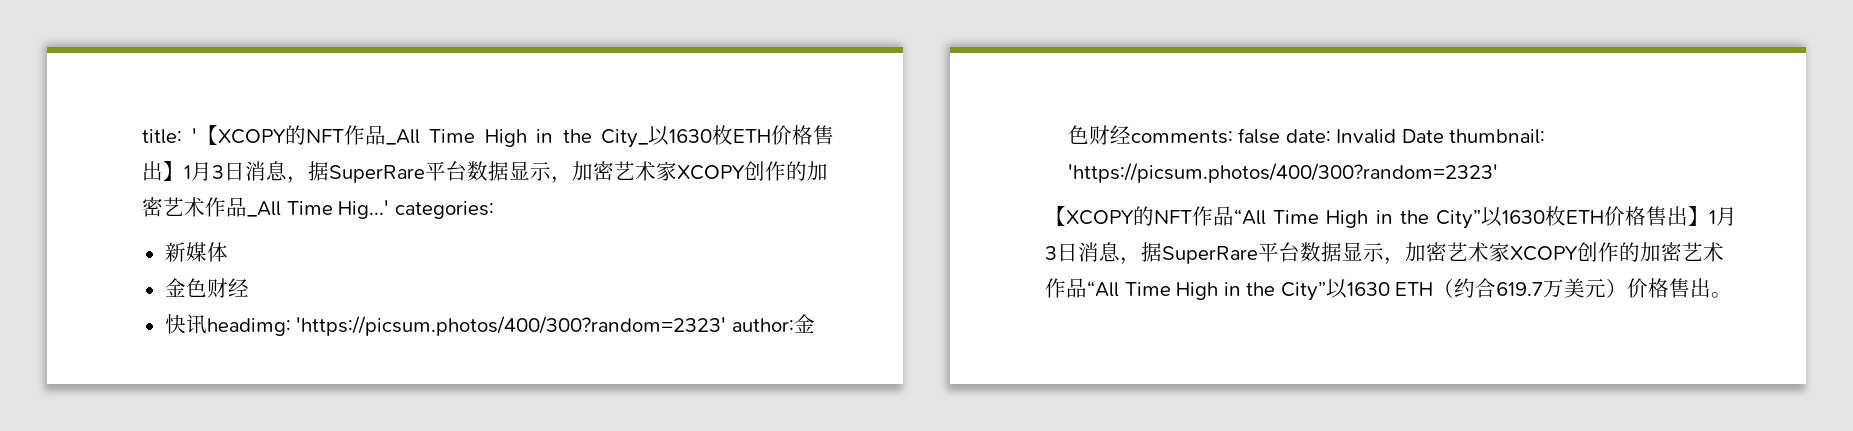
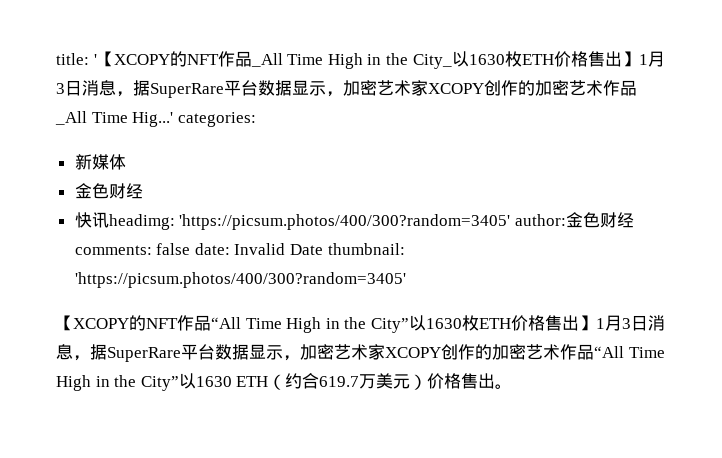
[296,316,727,336] 'https://picsum.photos/400/300?random=2323' -> [179,214,511,230] 'https://picsum.photos/400/300?random=3405'
[1067,163,1498,183] 'https://picsum.photos/400/300?random=2323' -> [74,272,406,288] 'https://picsum.photos/400/300?random=3405'

